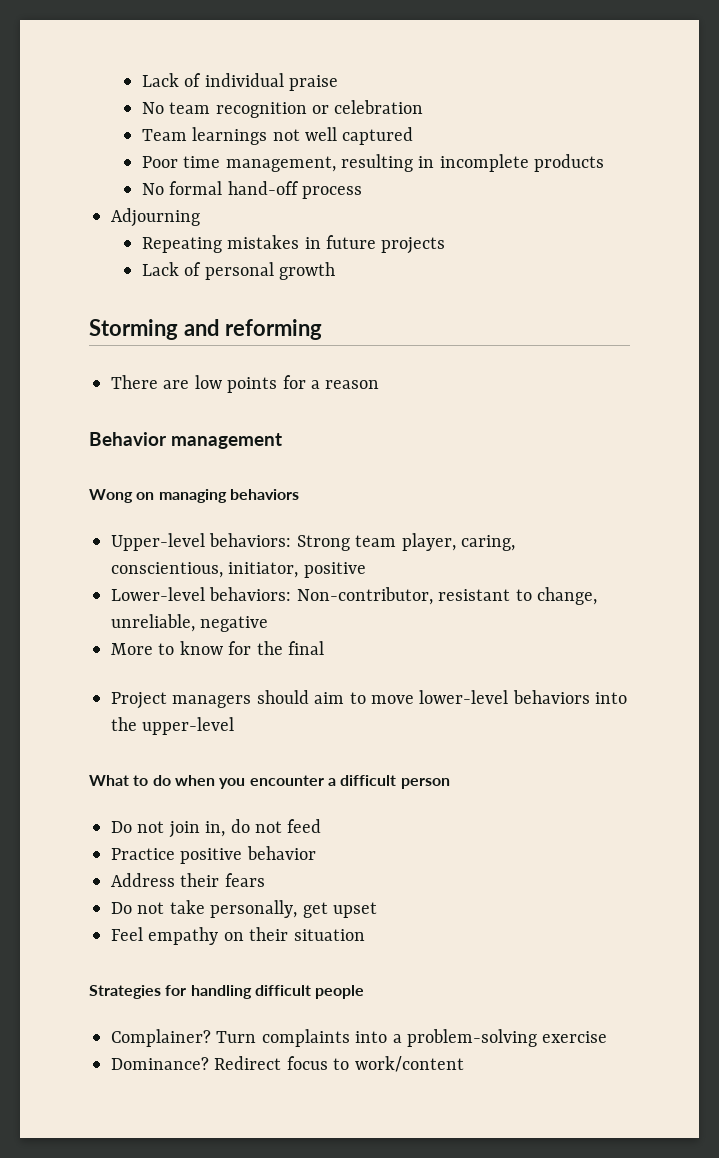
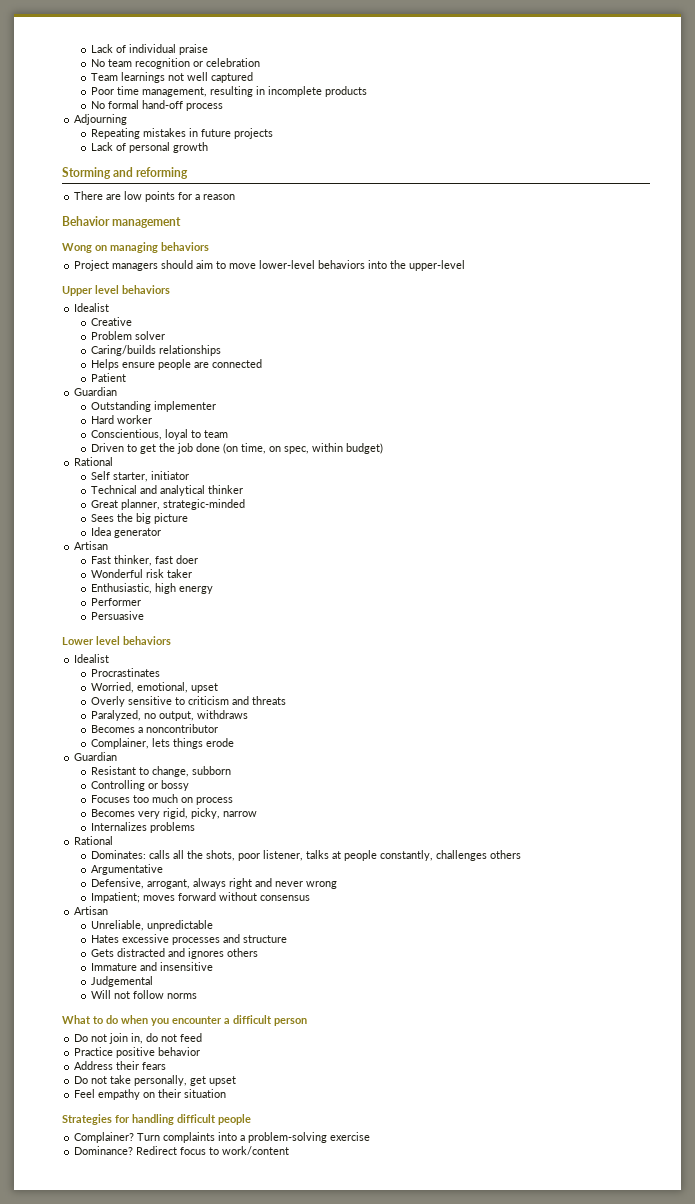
[111,533,515,551] [111,562,366,578] [111,587,597,605] [111,614,269,632] [111,641,324,655] // Upper-level behaviors: Strong team player, caring, conscientious, initiator, positive // Lower-level behaviors: Non-contributor, resistant to change, unreliable, negative // More to know for the final -> (209, 246) none
(235, 726) none -> [62,285,170,296] [74,303,110,312] [91,317,133,326] [91,331,166,340] [91,345,222,356] [91,359,263,370] [91,373,127,382] [74,387,118,396] [91,401,217,412] [91,415,153,424] [91,429,229,440] [91,443,384,454] [74,457,114,466] [91,471,190,482] [91,485,244,496] [91,499,246,510] [91,513,189,524] [91,527,162,538] [74,541,109,550] [91,555,199,566] [91,569,193,578] [91,583,214,594] [91,598,142,606] [91,611,145,620] [62,636,171,645] [74,654,110,663] [91,668,161,677] [91,682,219,693] [91,696,287,707] [91,710,249,721] [91,724,219,733] [91,738,235,749] [74,752,118,761] [91,766,232,777] [91,780,190,791] [91,794,234,805] [91,808,258,819] [91,822,196,833] [74,836,114,845] [91,850,522,861] [91,864,164,875] [91,878,338,889] [91,892,311,903] [74,906,109,915] [91,920,214,931] [91,934,288,945] [91,948,259,959] [91,962,214,971] [91,976,154,987] [91,990,198,999] // Upper level behaviors // Idealist // Creative // Problem solver // Caring/builds relationships // Helps ensure people are connected // Patient // Guardian // Outstanding implementer // Hard worker // Conscientious, loyal to team // Driven to get the job done (on time, on spec, within budget) // Rational // Self starter, initiator // Technical and analytical thinker // Great planner, strategic-minded // Sees the big picture // Idea generator // Artisan // Fast thinker, fast doer // Wonderful risk taker // Enthusiastic, high energy // Performer // Persuasive // Lower level behaviors // Idealist // Procrastinates // Worried, emotional, upset // Overly sensitive to criticism and threats // Paralyzed, no output, withdraws // Becomes a noncontributor // Complainer, lets things erode // Guardian // Resistant to change, subborn // Controlling or bossy // Focuses too much on process // Becomes very rigid, picky, narrow // Internalizes problems // Rational // Dominates: calls all the shots, poor listener, talks at people constantly, challenges others // Argumentative // Defensive, arrogant, always right and never wrong // Impatient; moves forward without consensus // Artisan // Unreliable, unpredictable // Hates excessive processes and structure // Gets distracted and ignores others // Immature and insensitive // Judgemental // Will not follow norms

